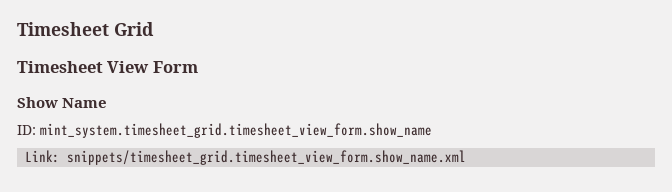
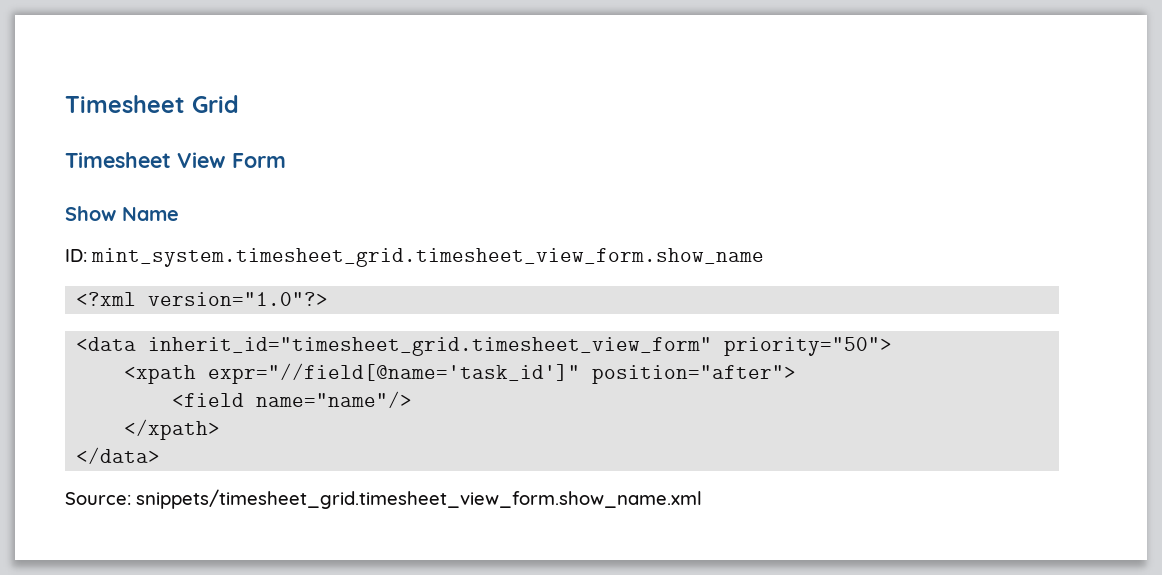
[25,150,61,163] Link: -> [76,292,329,306] [76,337,893,356] [124,363,797,384] [172,391,413,408] [124,419,221,440] [76,447,161,464] [65,492,131,505] <?xml version="1.0"?> // <data inherit_id="timesheet_grid.timesheet_view_form" priority="50"> // <xpath expr="//field[@name='task_id']" position="after"> // <field name="name"/> // </xpath> // </data> // Source:

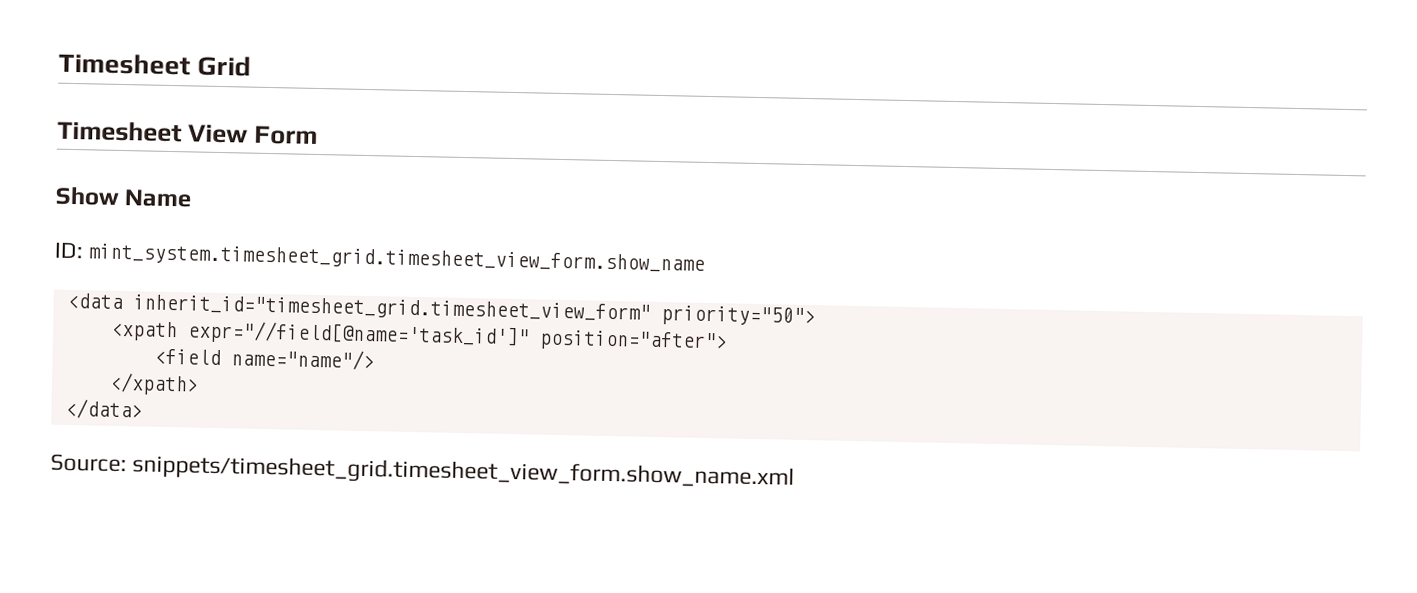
[76,292,329,306] // <?xml version="1.0"?> -> (706, 258) none

